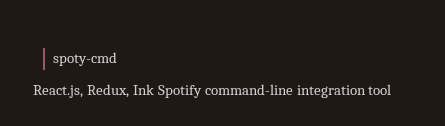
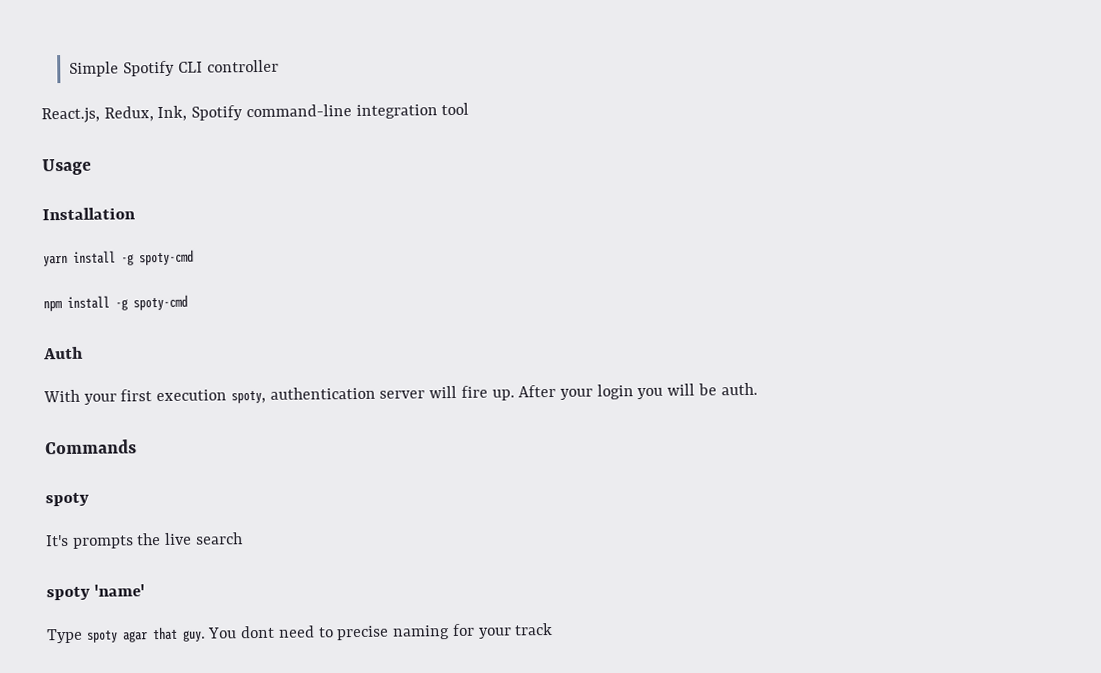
[52,52,117,66] spoty-cmd -> [69,59,279,77] Simple Spotify CLI controller
[132,84,154,95] Ink -> [157,105,188,122] Ink,
(392, 89) none -> [42,158,92,176] [42,207,136,221] [43,249,194,267] [43,294,188,312] [43,346,83,360] [43,382,758,405] [45,439,137,455] [45,492,89,507] [46,532,243,549] [46,584,145,601] [46,622,554,644] // Usage // Installation // yarn install -g spoty-cmd // npm install -g spoty-cmd // Auth // With your first execution spoty, authentication server will fire up. After your login you will be auth. // Commands // spoty // It's prompts the live search // spoty 'name' // Type spoty agar that guy. You dont need to precise naming for your track

